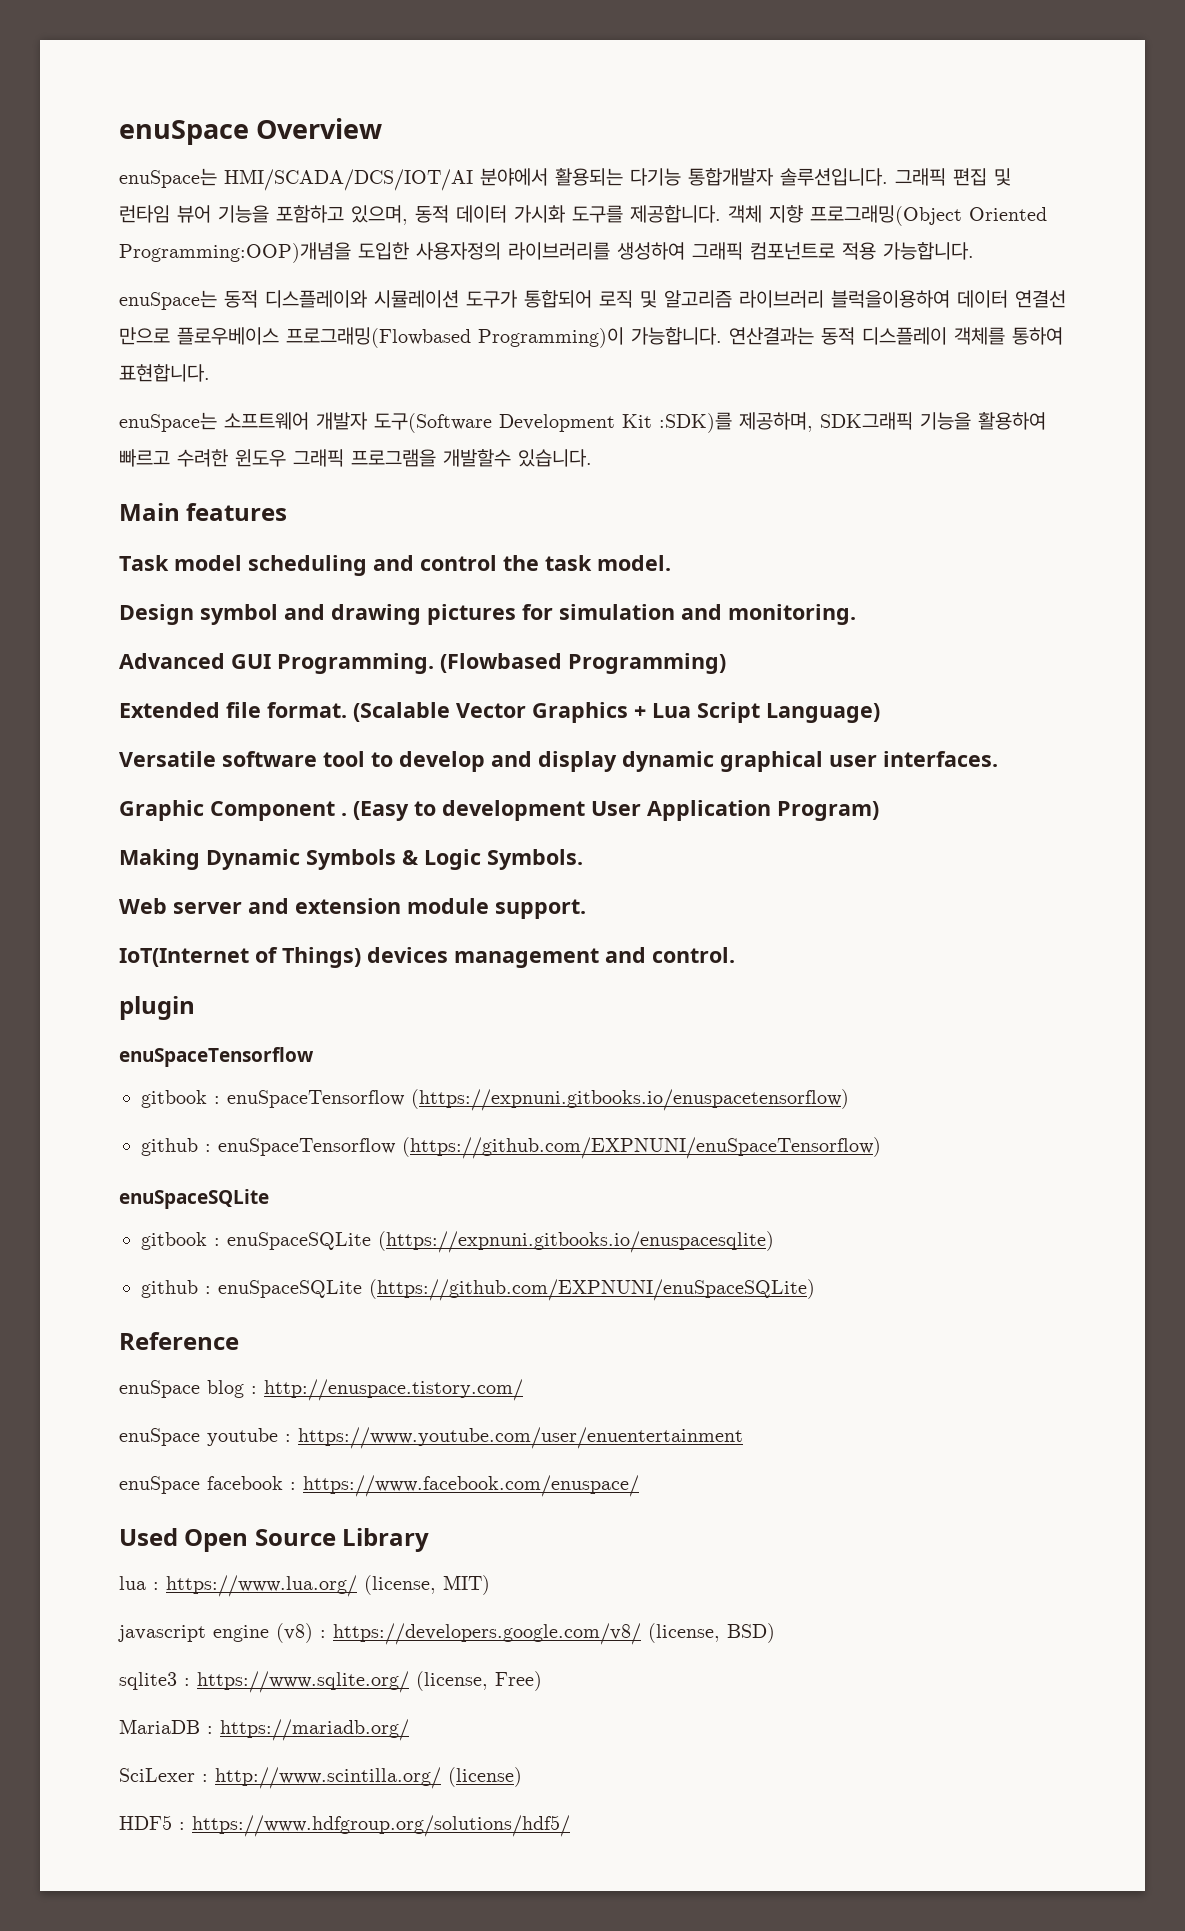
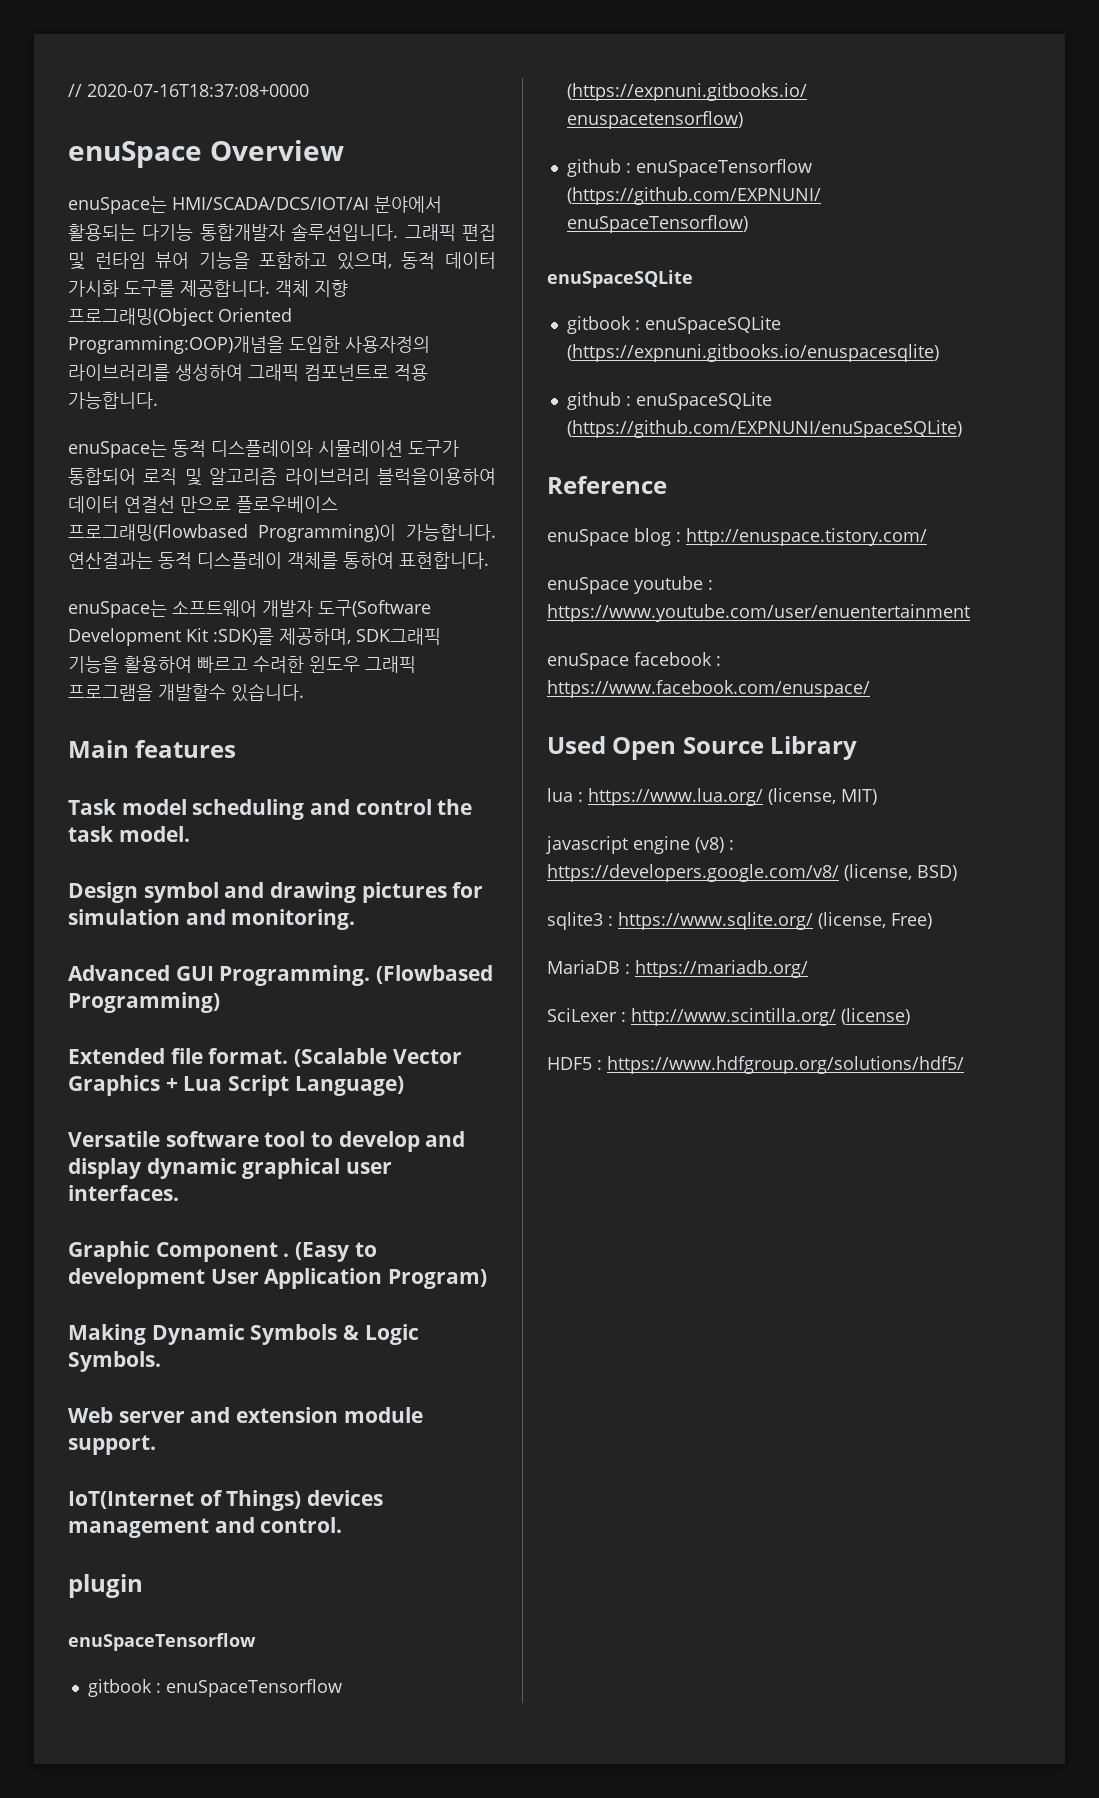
(119, 132) none -> [68,84,309,97] // 2020-07-16T18:37:08+0000 //

